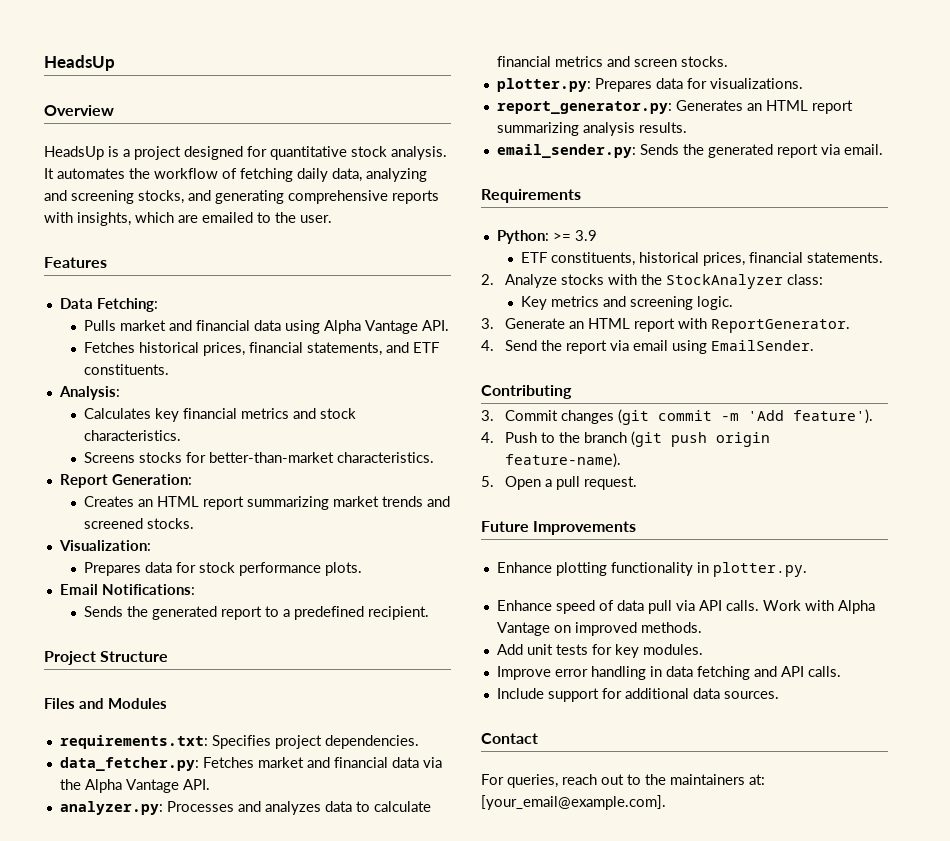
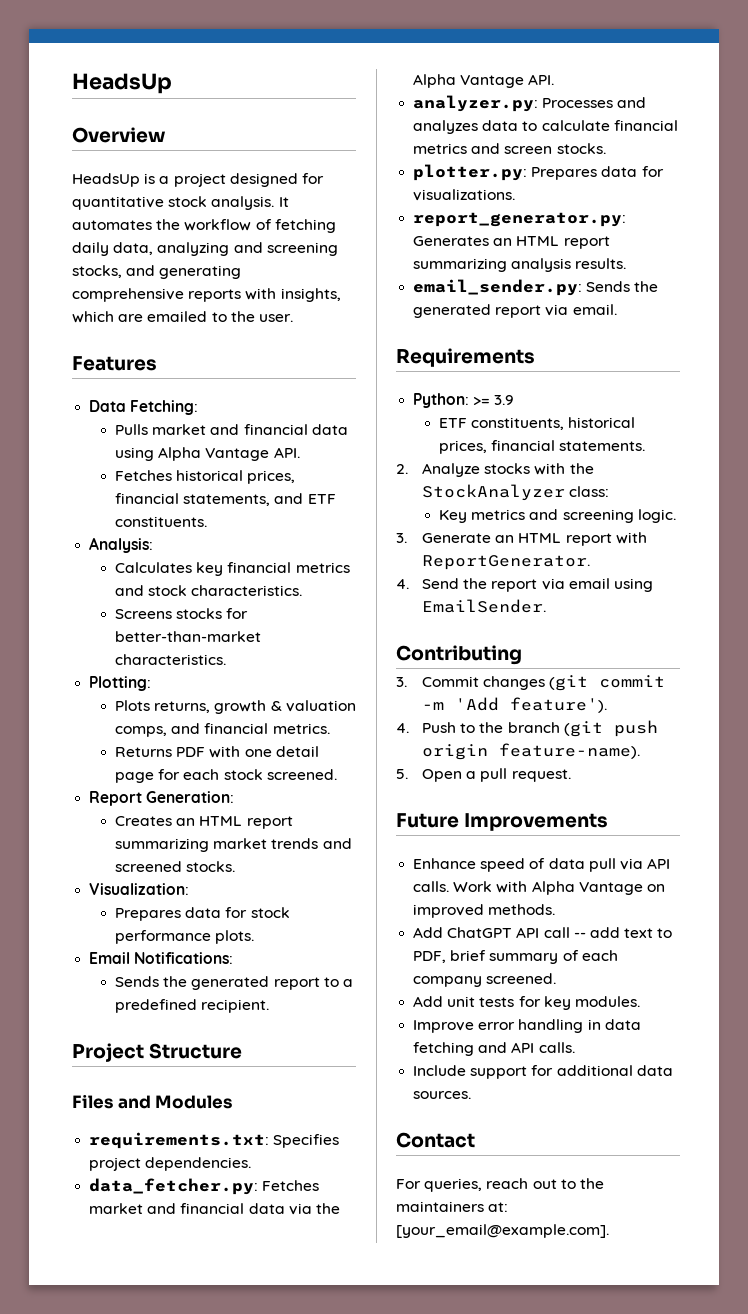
(435, 457) none -> [89,676,152,691] [115,700,356,714] [115,723,330,737] [115,746,319,758] [115,769,337,783] // Plotting: // Plots returns, growth & valuation comps, and financial metrics. // Returns PDF with one detail page for each stock screened.
[496,562,807,577] // Enhance plotting functionality in plotter.py. -> (609, 822) none
(702, 627) none -> [413,927,673,938] [413,950,618,964] [413,973,557,987] // Add ChatGPT API call -- add text to PDF, brief summary of each company screened.

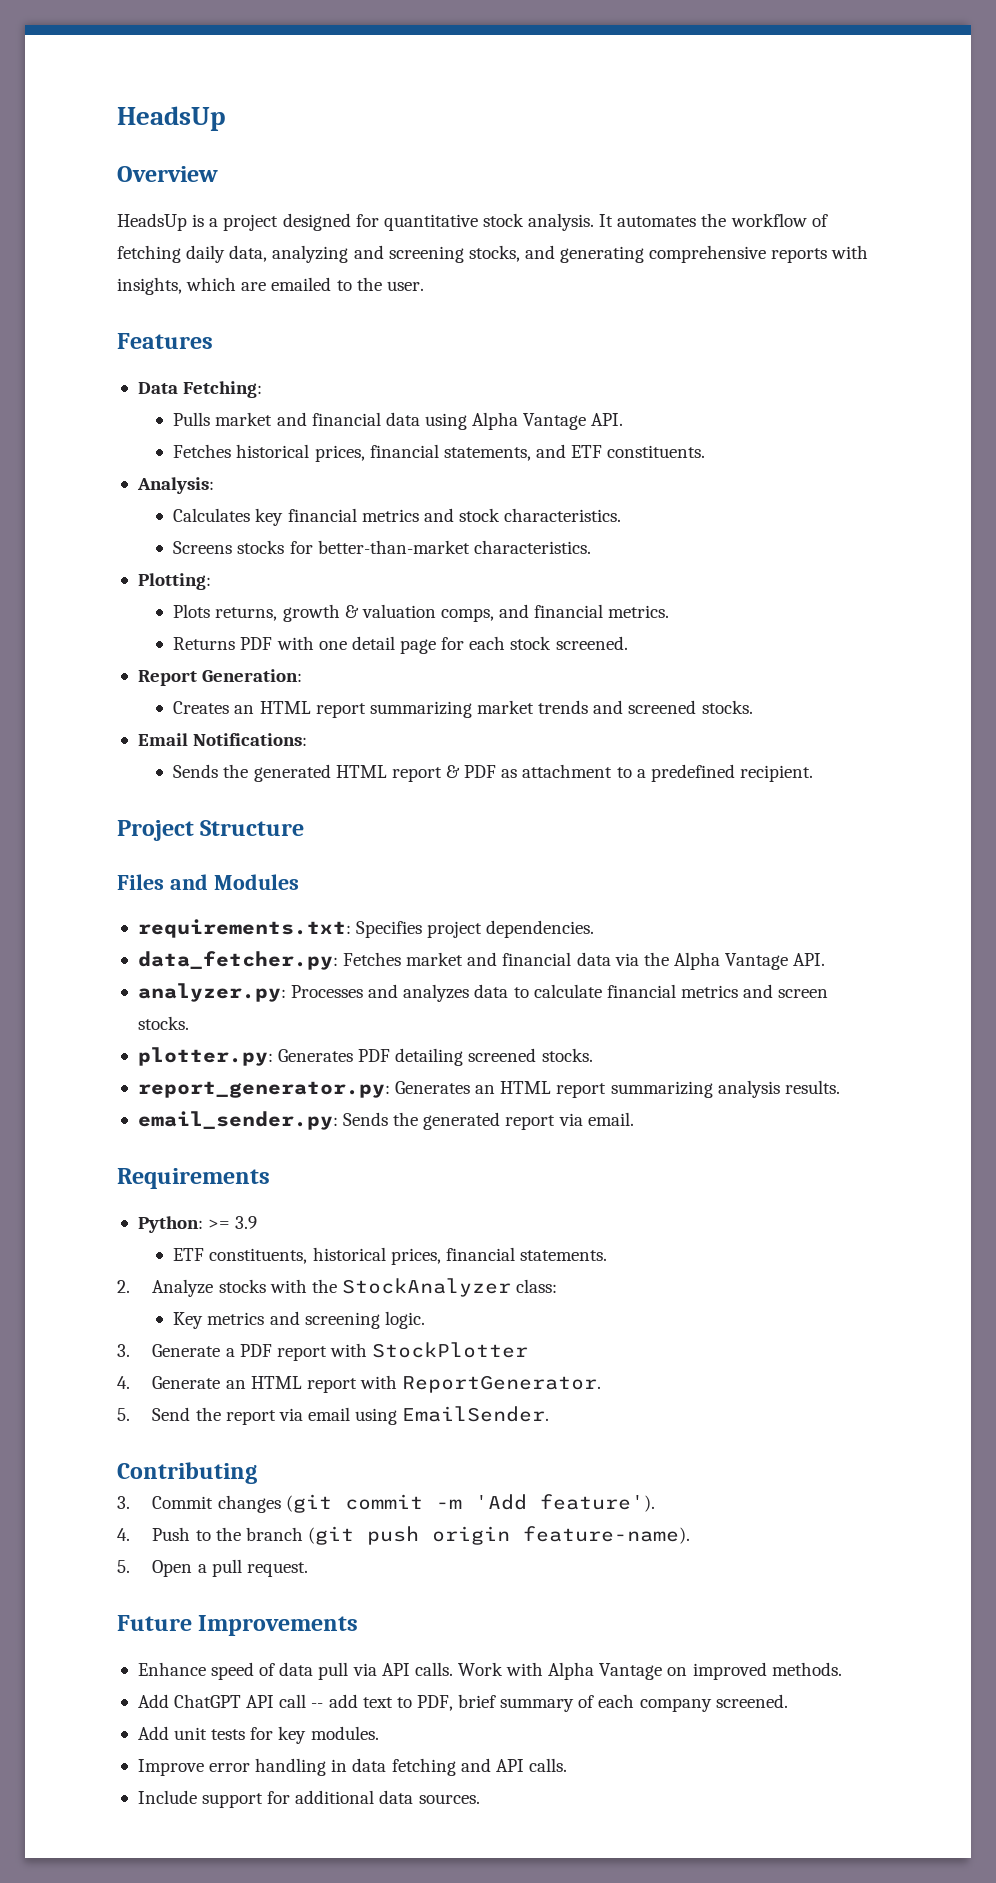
[89,883,190,895] [115,907,290,921] [115,930,255,944] // Visualization: // Prepares data for stock performance plots. -> (753, 707) none
[273,977,320,990] report -> [335,764,613,782] HTML report & PDF as attachment
[531,166,664,180] [413,189,516,201] Prepares data for visualizations. -> [278,1048,593,1066] Generates PDF detailing screened stocks.
(492, 538) none -> [225,1342,529,1361] [117,1376,221,1389] a PDF report with StockPlotter // 4. Generate
[396,579,409,589] 4. -> [117,1408,130,1421] 5.
[396,1132,475,1148] [396,1178,604,1192] [396,1201,509,1212] [396,1224,609,1238] // Contact // For queries, reach out to the maintainers at: [your_email@example.com]. -> (480, 1799) none

